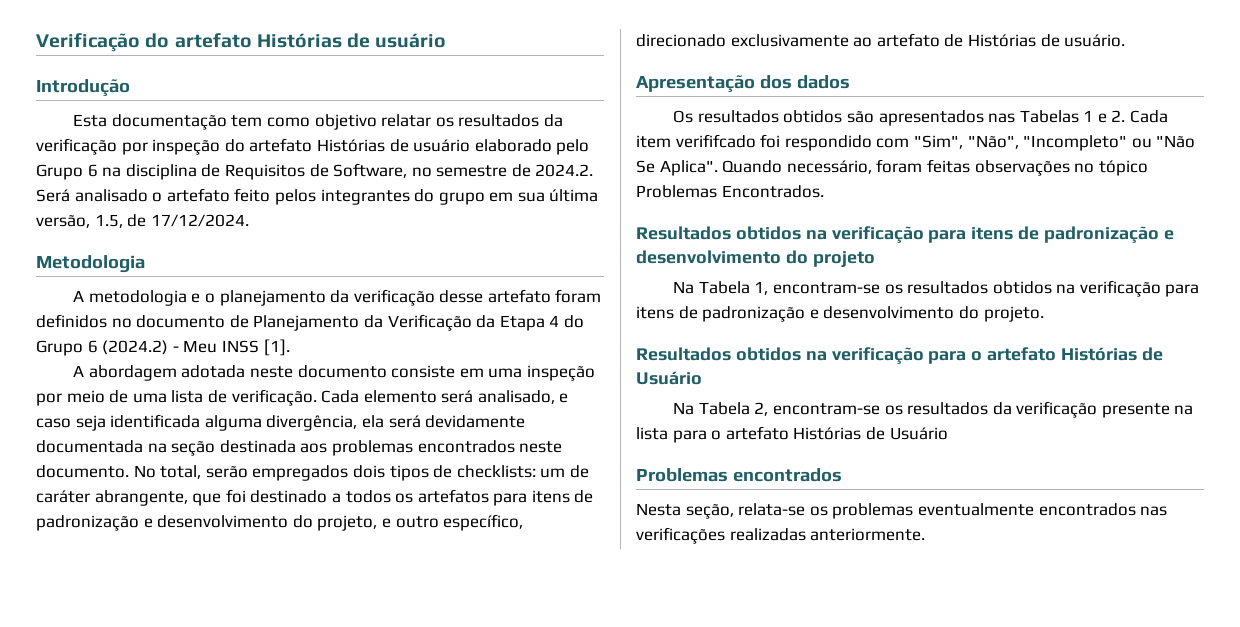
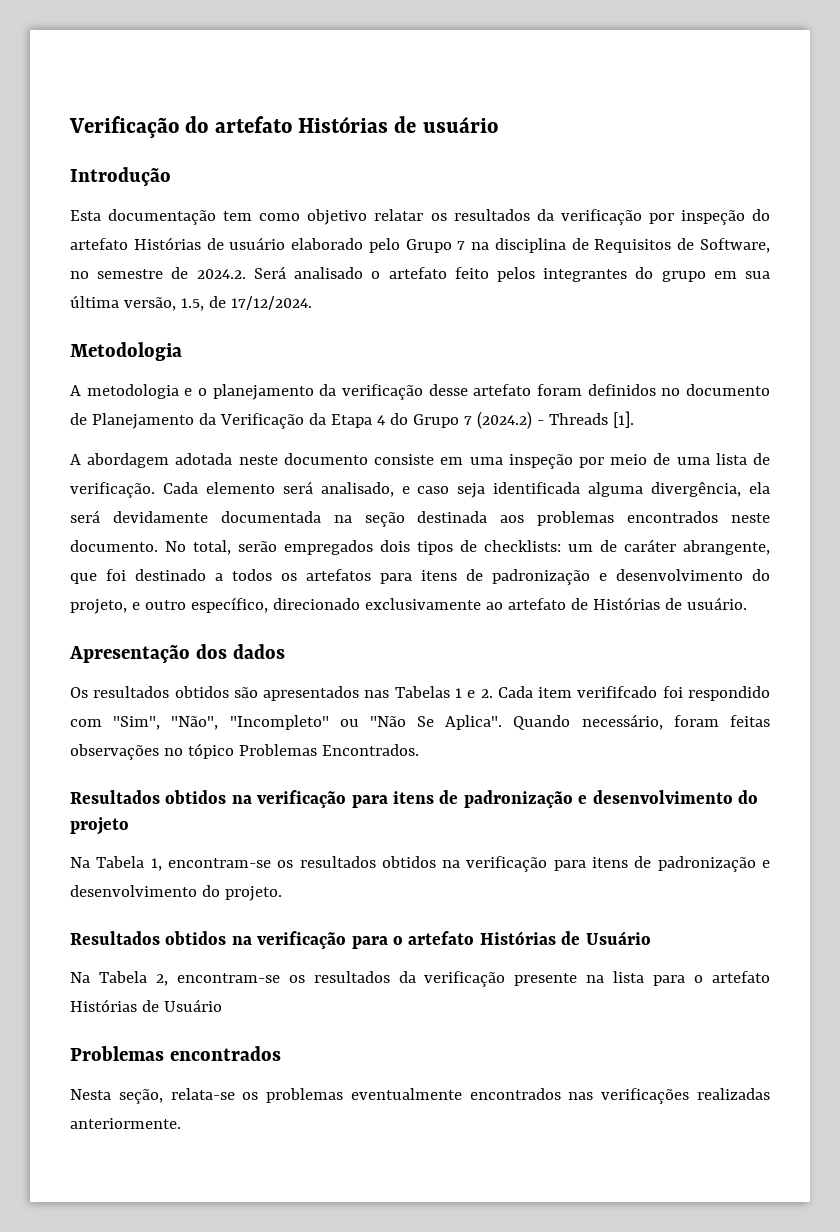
[87,164,98,177] 6 -> [457,241,466,250] 7
[87,340,98,353] 6 -> [463,416,472,425] 7
[183,340,259,353] Meu INSS -> [548,413,608,425] Threads

